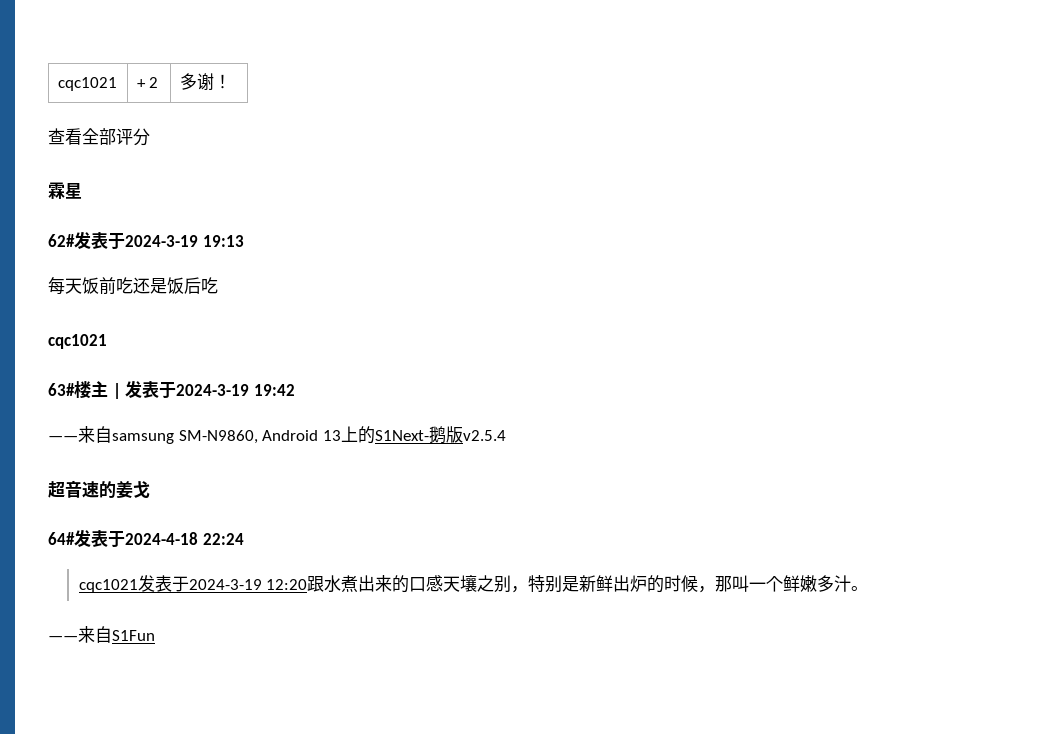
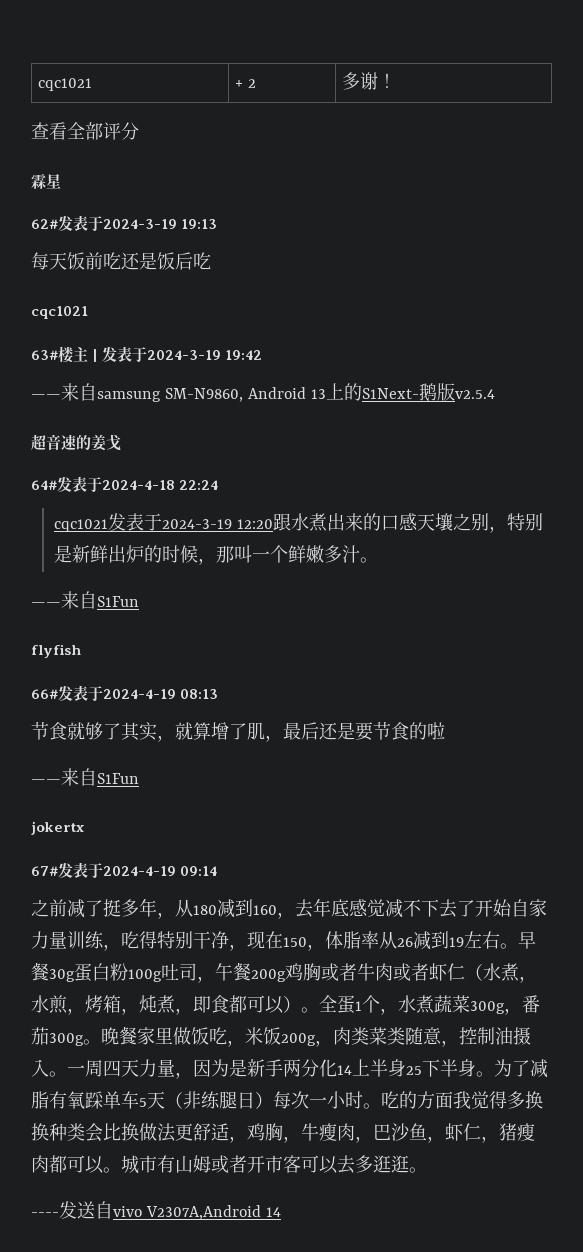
(155, 635) none -> [31,644,81,658] [31,685,219,702] [31,722,445,742] [31,768,139,786] [31,821,85,835] [31,862,218,879] [31,898,547,919] [31,931,536,951] [31,962,537,983] [31,995,540,1015] [31,1026,531,1047] [31,1059,548,1079] [31,1091,543,1109] [31,1123,535,1143] [31,1155,427,1174] [31,1201,281,1220] // flyfish // 66#发表于2024-4-19 08:13 // 节食就够了其实，就算增了肌，最后还是要节食的啦 // ——来自S1Fun // jokertx // 67#发表于2024-4-19 09:14 // 之前减了挺多年，从180减到160，去年底感觉减不下去了开始自家力量训练，吃得特别干净，现在150，体脂率从26减到19左右。早餐30g蛋白粉100g吐司，午餐200g鸡胸或者牛肉或者虾仁（水煮，水煎，烤箱，炖煮，即食都可以）。全蛋1个，水煮蔬菜300g，番茄300g。晚餐家里做饭吃，米饭200g，肉类菜类随意，控制油摄入。一周四天力量，因为是新手两分化14上半身25下半身。为了减脂有氧踩单车5天（非练腿日）每次一小时。吃的方面我觉得多换换种类会比换做法更舒适，鸡胸，牛瘦肉，巴沙鱼，虾仁，猪瘦肉都可以。城市有山姆或者开市客可以去多逛逛。 // ----发送自vivo V2307A,Android 14

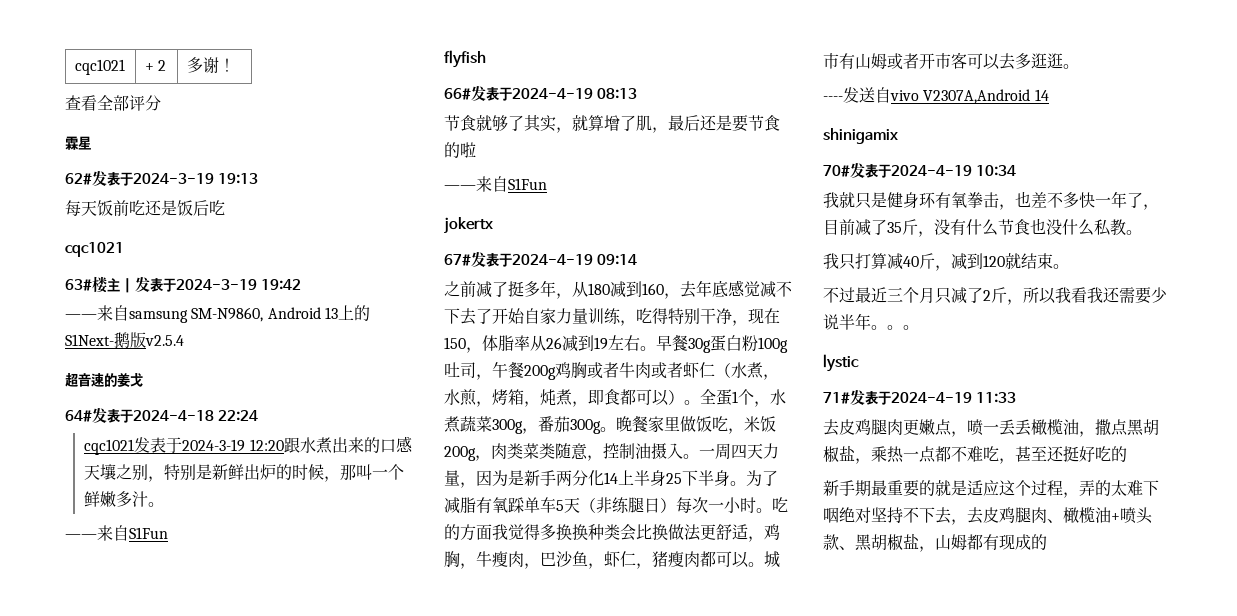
(281, 1212) none -> [823,128,898,144] [823,163,1017,179] [823,191,1159,210] [823,218,1142,237] [823,253,1069,271] [823,287,1167,305] [823,313,919,330] [823,354,859,372] [823,390,1017,406] [823,419,1159,437] [823,445,1127,464] [823,480,1159,498] [823,507,1153,525] [823,533,1047,552] // shinigamix // 70#发表于2024-4-19 10:34 // 我就只是健身环有氧拳击，也差不多快一年了，目前减了35斤，没有什么节食也没什么私教。 // 我只打算减40斤，减到120就结束。 // 不过最近三个月只减了2斤，所以我看我还需要少说半年。。。 // lystic // 71#发表于2024-4-19 11:33 // 去皮鸡腿肉更嫩点，喷一丢丢橄榄油，撒点黑胡椒盐，乘热一点都不难吃，甚至还挺好吃的 // 新手期最重要的就是适应这个过程，弄的太难下咽绝对坚持不下去，去皮鸡腿肉、橄榄油+喷头款、黑胡椒盐，山姆都有现成的

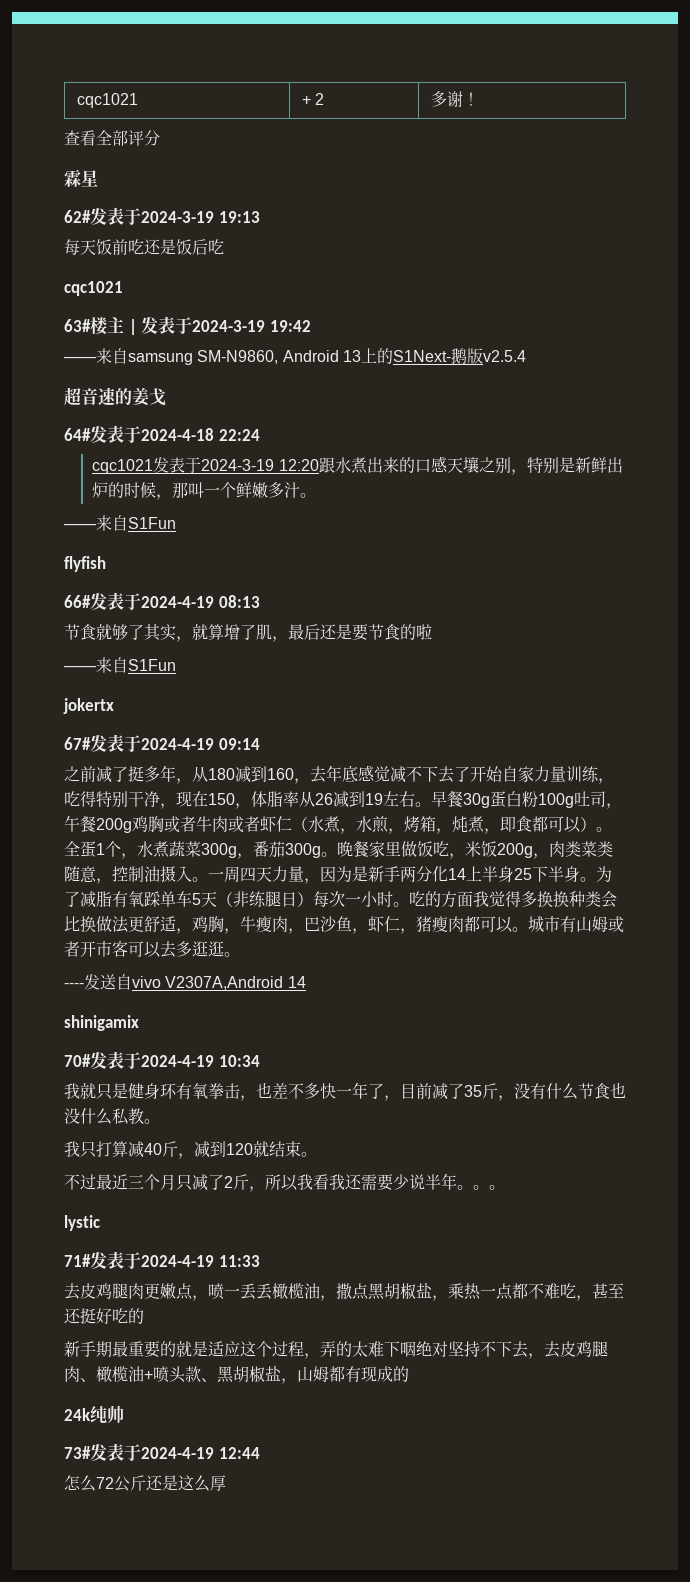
(1047, 542) none -> [64,1405,124,1424] [64,1443,260,1461] [64,1475,226,1492] // 24k纯帅 // 73#发表于2024-4-19 12:44 // 怎么72公斤还是这么厚

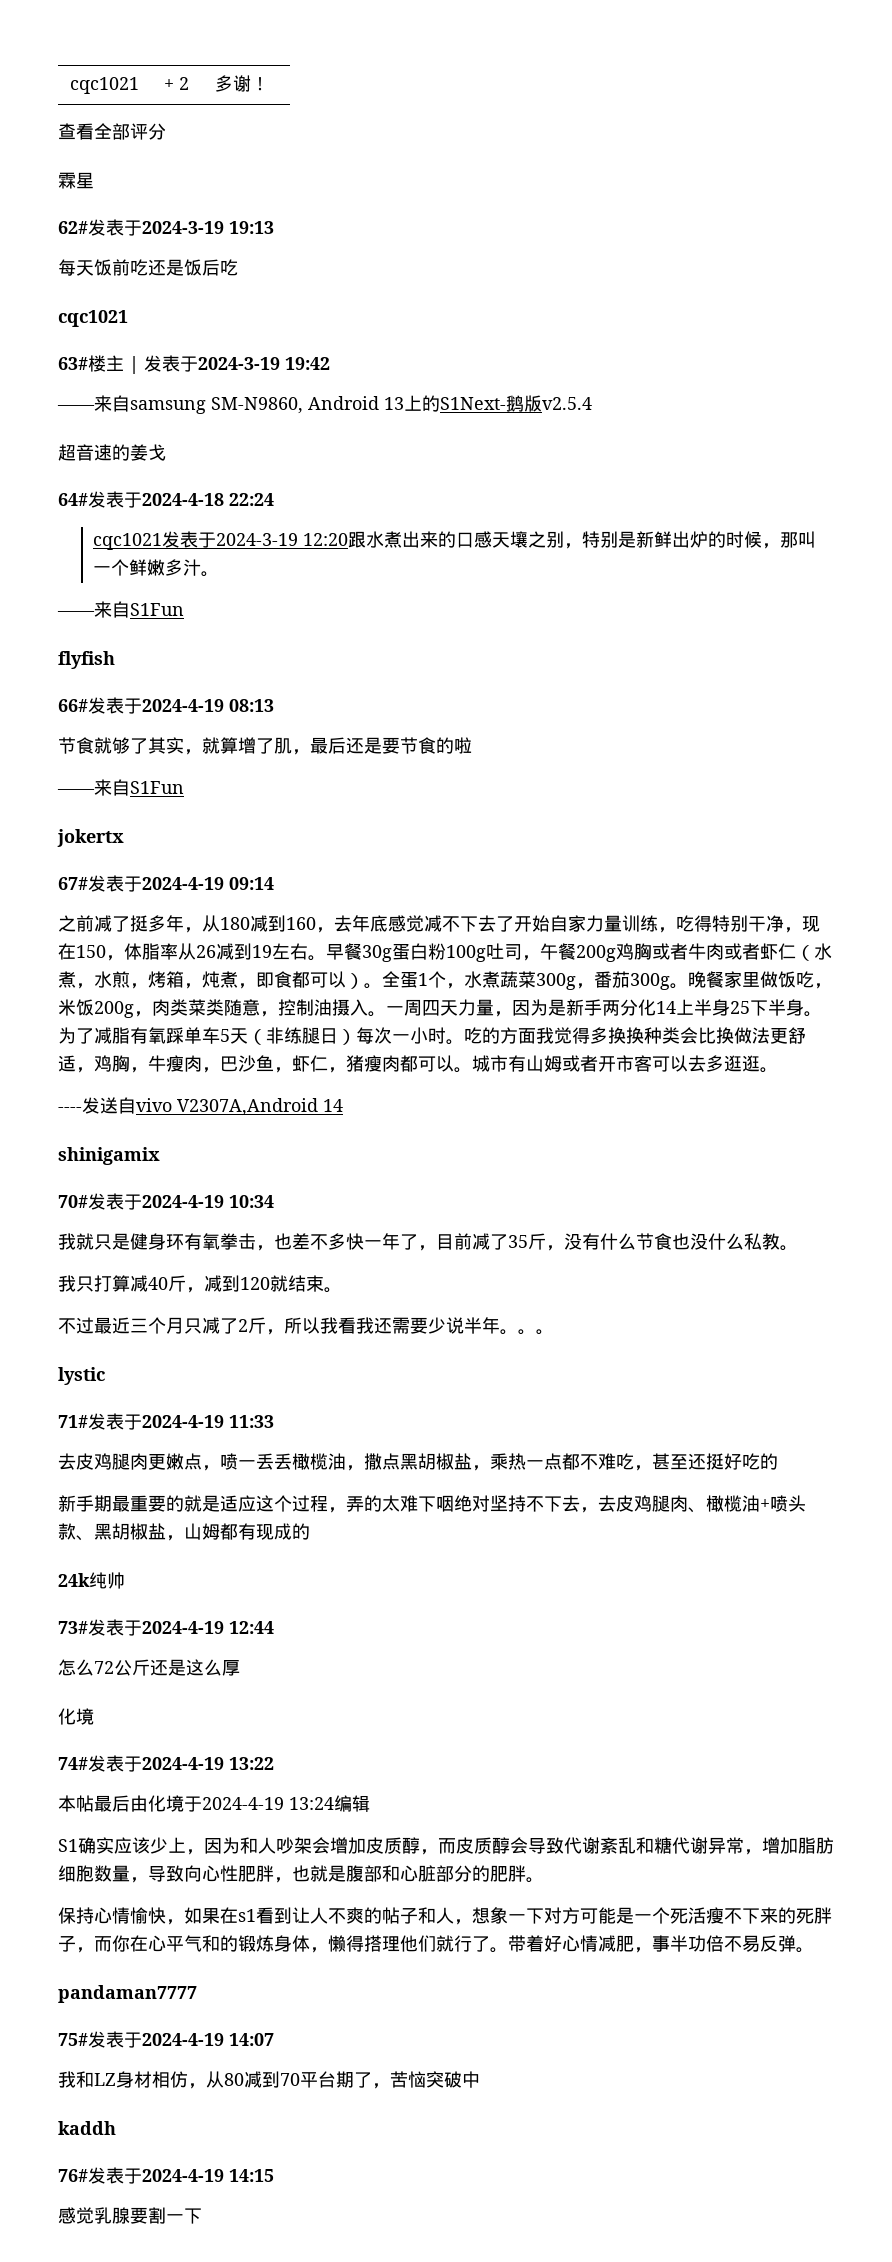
(226, 1483) none -> [58,1708,94,1725] [58,1755,274,1772] [58,1795,370,1812] [58,1837,834,1855] [58,1865,544,1883] [58,1907,832,1925] [58,1935,814,1953] [58,1985,197,2003] [58,2031,274,2048] [58,2071,480,2089] [58,2121,116,2135] [58,2167,274,2184] [58,2207,202,2224] // 化境 // 74#发表于2024-4-19 13:22 // 本帖最后由化境于2024-4-19 13:24编辑 // S1确实应该少上，因为和人吵架会增加皮质醇，而皮质醇会导致代谢紊乱和糖代谢异常，增加脂肪细胞数量，导致向心性肥胖，也就是腹部和心脏部分的肥胖。 // 保持心情愉快，如果在s1看到让人不爽的帖子和人，想象一下对方可能是一个死活瘦不下来的死胖子，而你在心平气和的锻炼身体，懒得搭理他们就行了。带着好心情减肥，事半功倍不易反弹。 // pandaman7777 // 75#发表于2024-4-19 14:07 // 我和LZ身材相仿，从80减到70平台期了，苦恼突破中 // kaddh // 76#发表于2024-4-19 14:15 // 感觉乳腺要割一下

